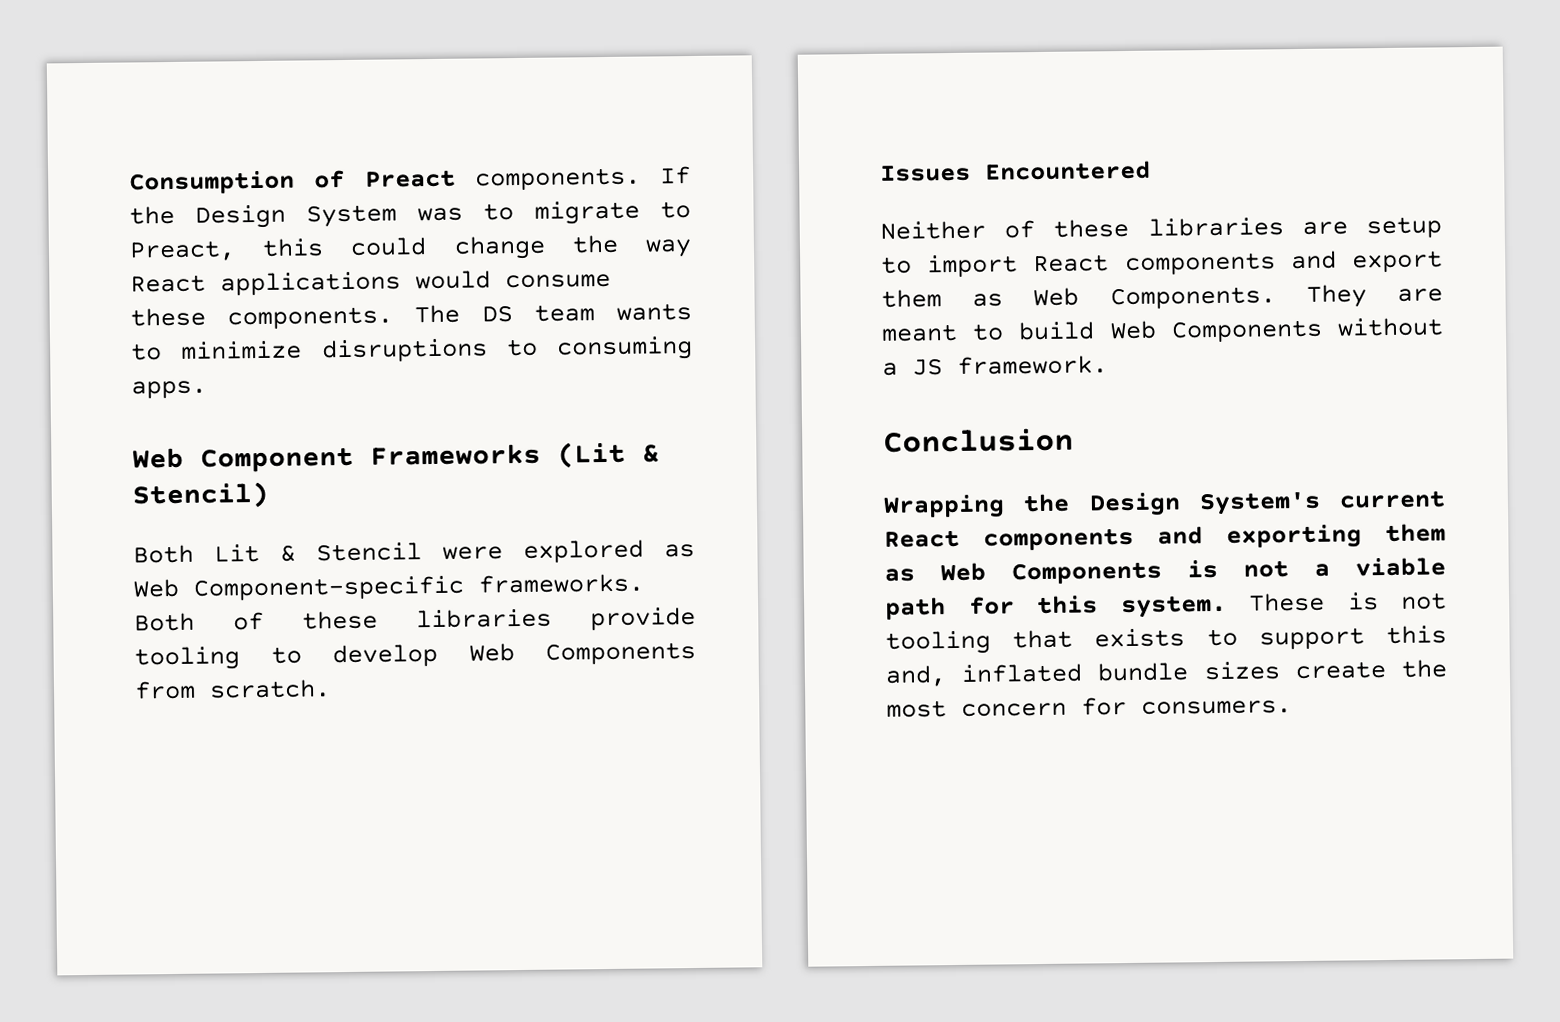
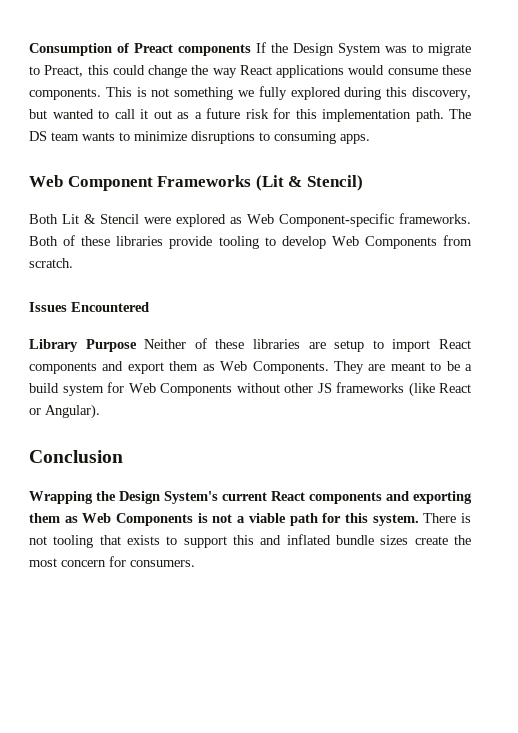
[474,167,641,191] components. -> [178,44,251,56] components
(394, 318) none -> [105,86,472,100] [29,108,444,122] This is not something we fully explored during this discovery, but wanted to call it out as a future risk for this implementation path.
(1151, 170) none -> [29,339,137,352] Library Purpose
[1018,317,1444,343] [882,355,1108,376] build Web Components without a JS framework. -> [446,361,473,371] [29,382,471,397] [29,404,100,419] be a build system for Web Components without other JS frameworks (like React or Angular).
[1248,592,1325,612] These -> [423,513,457,523] There
[885,665,947,687] and, -> [260,535,282,545] and

